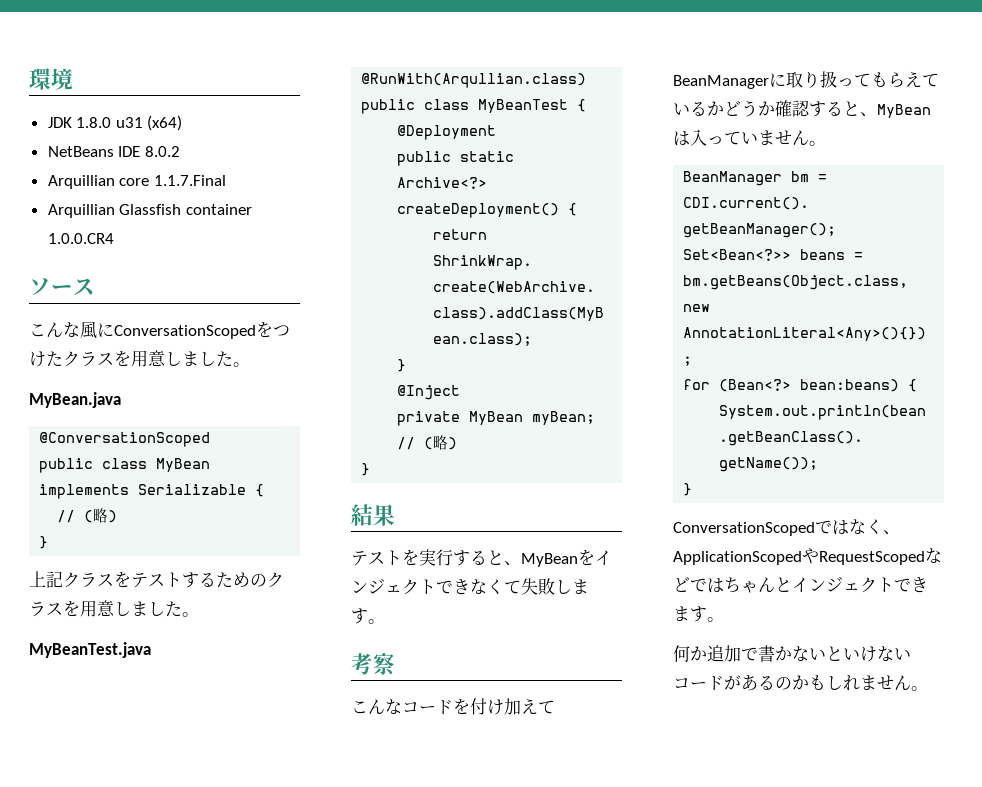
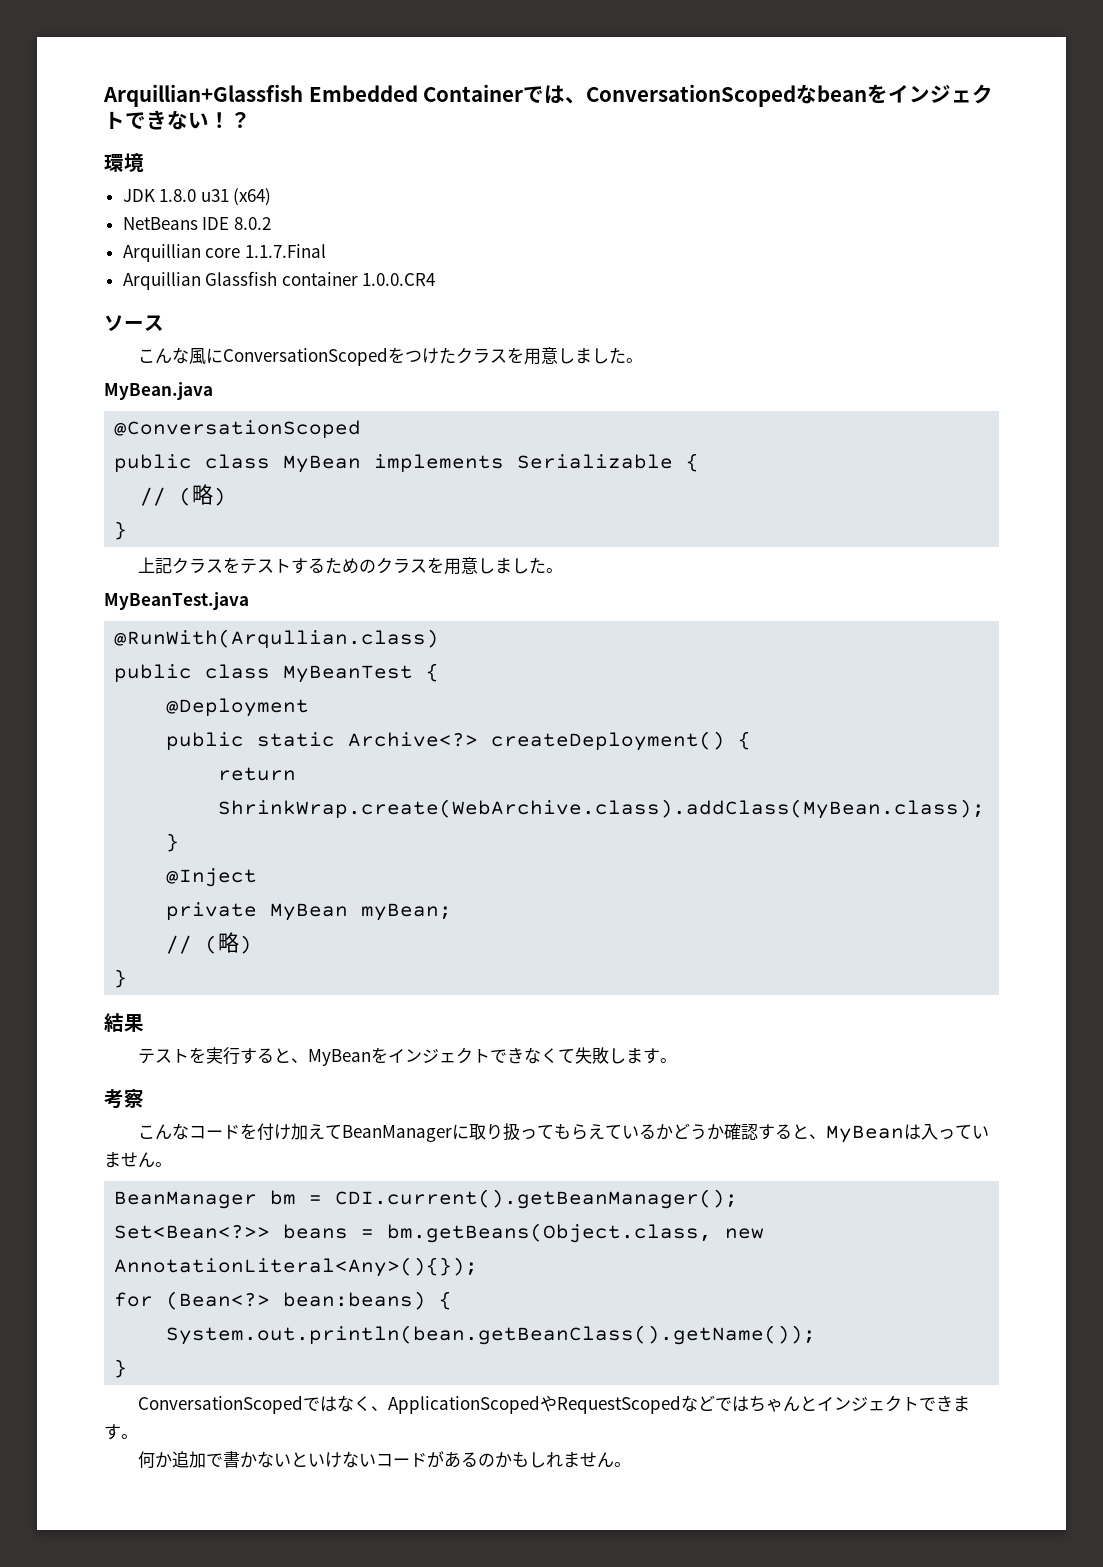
(29, 79) none -> [103,84,994,107] [104,110,251,130] Arquillian+Glassfish Embedded Containerでは、ConversationScopedなbeanをインジェクトできない！？ //

